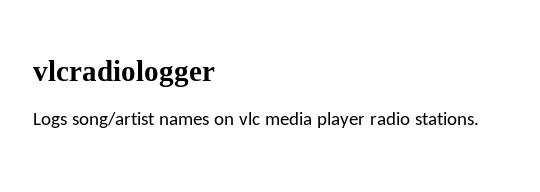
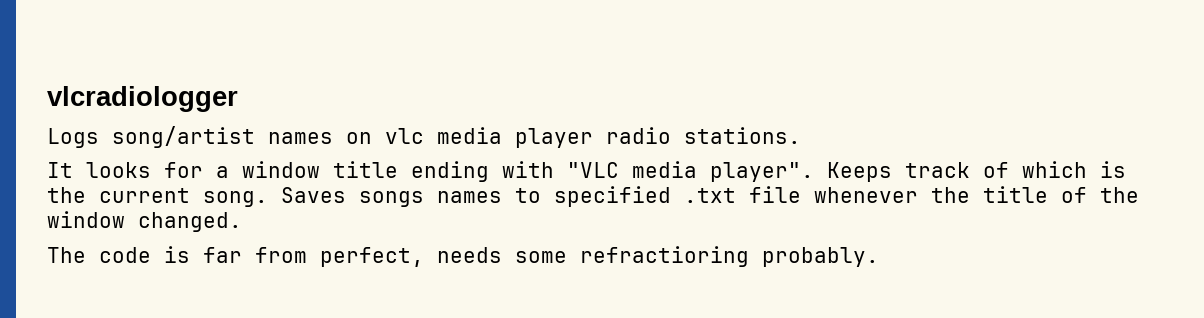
(479, 118) none -> [47,161,1126,182] [47,186,1139,207] [47,211,242,232] [47,246,879,267] // It looks for a window title ending with "VLC media player". Keeps track of which is the current song. Saves songs names to specified .txt file whenever the title of the window changed. // The code is far from perfect, needs some refractioring probably.

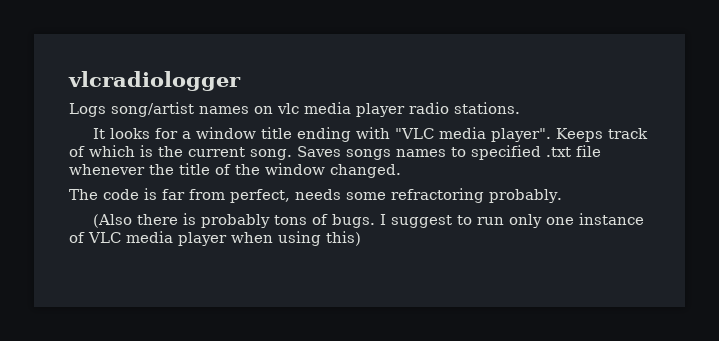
[580,246,749,267] refractioring -> [391,188,484,203] refractoring
(879, 257) none -> [92,213,644,228] [69,231,361,246] // (Also there is probably tons of bugs. I suggest to run only one instance of VLC media player when using this)

